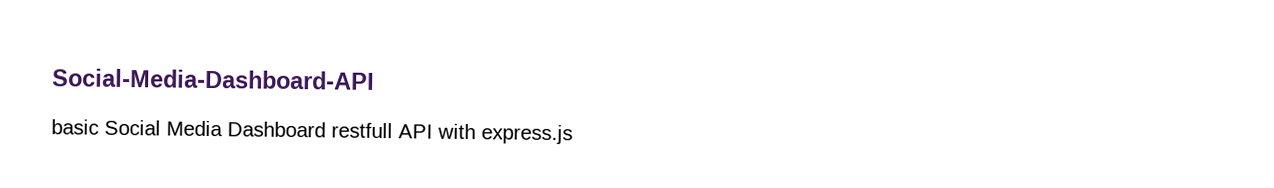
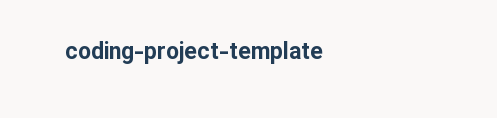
[52,68,375,90] [51,119,573,145] Social-Media-Dashboard-API // basic Social Media Dashboard restfull API with express.js -> [65,41,323,64] coding-project-template

